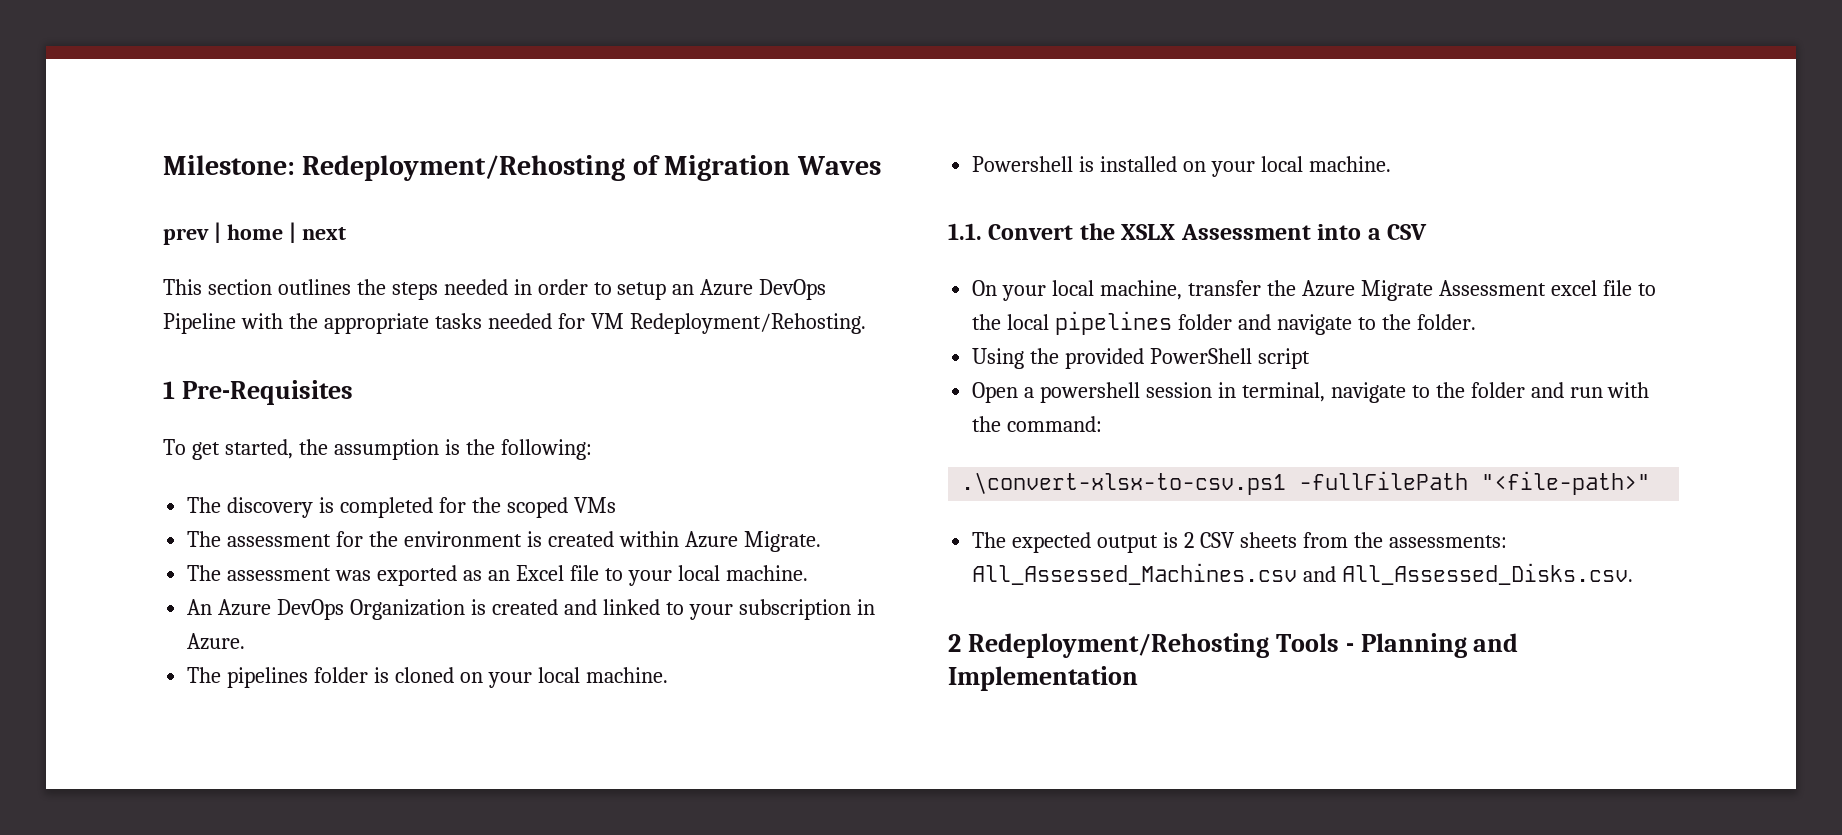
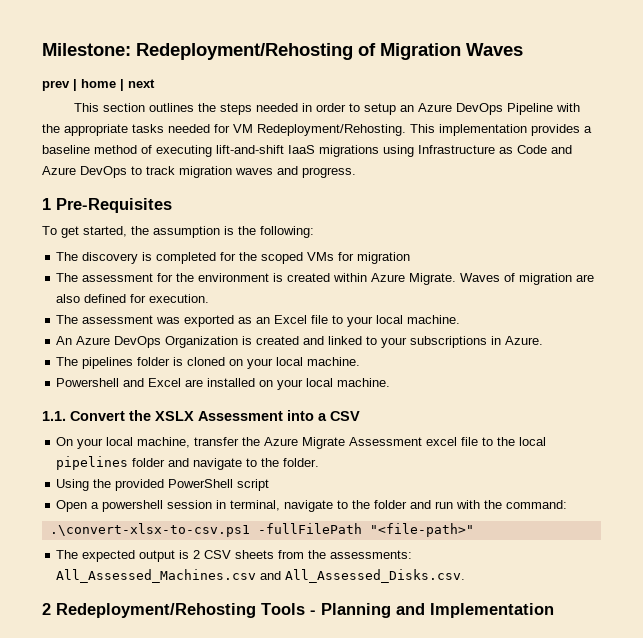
(866, 323) none -> [410,124,592,136] [42,145,572,157] [42,166,356,178] This implementation provides a baseline method of executing lift-and-shift IaaS migrations using Infrastructure as Code and Azure DevOps to track migration waves and progress.
(616, 505) none -> [338,252,411,264] for migration
(821, 541) none -> [460,273,595,285] [56,294,210,303] Waves of migration are also defined for execution.
[738,599,851,620] subscription -> [410,336,488,348] subscriptions
[1079,156,1095,172] is -> [123,378,204,387] and Excel are

